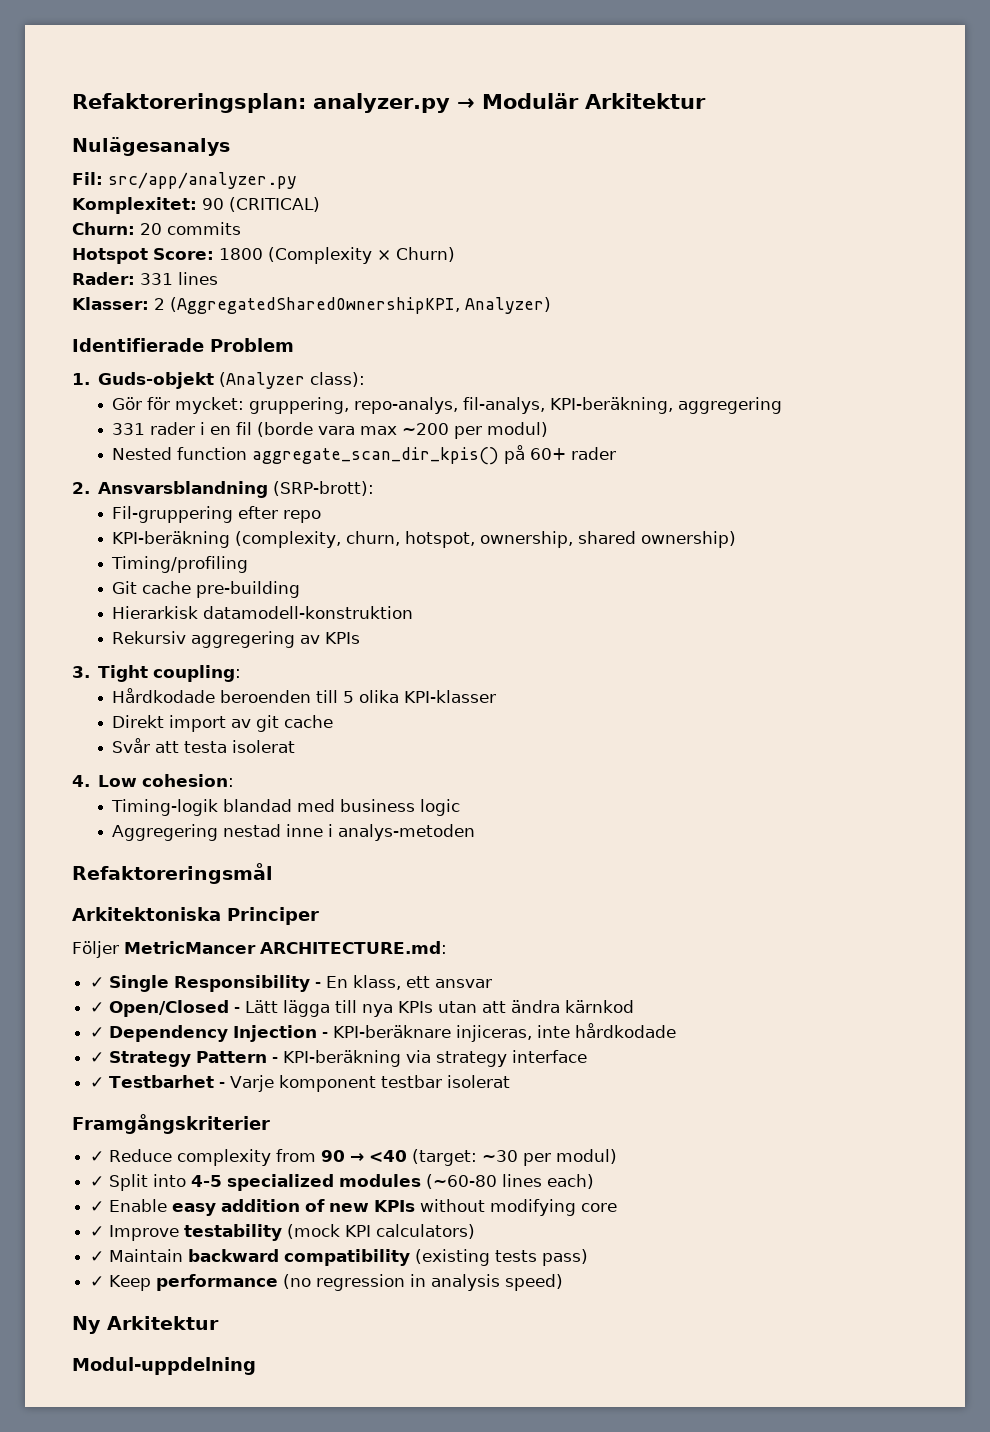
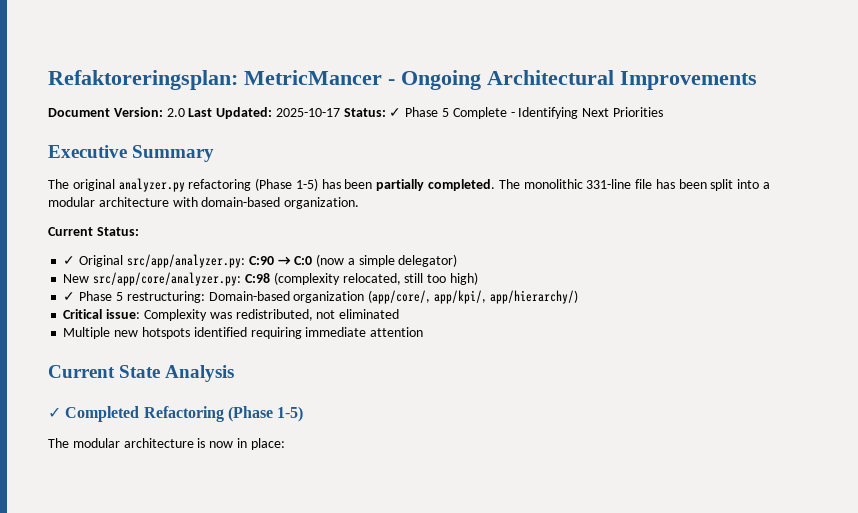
[313,93,706,113] [72,137,230,156] [72,172,297,189] [72,197,320,214] [72,222,241,235] [72,247,455,264] [72,272,218,285] [72,297,551,314] [72,338,294,352] [72,372,366,389] [112,397,783,414] [112,422,549,439] [112,445,617,465] [72,481,375,498] [112,506,322,523] [112,531,737,548] [111,556,249,573] [112,581,301,598] [112,606,414,619] [112,631,361,648] [72,665,242,682] [112,688,497,703] [112,715,334,732] [112,738,296,753] [72,774,235,787] [111,799,461,816] [112,824,476,841] [72,863,273,884] [72,907,319,925] [72,941,447,958] [90,975,493,992] [90,1000,635,1017] [90,1023,677,1042] [90,1050,588,1067] [90,1075,511,1092] [72,1114,270,1134] [90,1149,618,1166] [90,1174,595,1191] [90,1199,618,1216] [90,1224,476,1241] [90,1249,589,1266] [90,1274,564,1291] [72,1316,219,1334] [72,1357,256,1375] analyzer.py → Modulär Arkitektur // Nulägesanalys // Fil: src/app/analyzer.py // Komplexitet: 90 (CRITICAL) // Churn: 20 commits // Hotspot Score: 1800 (Complexity × Churn) // Rader: 331 lines // Klasser: 2 (AggregatedSharedOwnershipKPI, Analyzer) // Identifierade Problem // 1. Guds-objekt (Analyzer class): // Gör för mycket: gruppering, repo-analys, fil-analys, KPI-beräkning, aggregering // 331 rader i en fil (borde vara max ~200 per modul) // Nested function aggregate_scan_dir_kpis() på 60+ rader // 2. Ansvarsblandning (SRP-brott): // Fil-gruppering efter repo // KPI-beräkning (complexity, churn, hotspot, ownership, shared ownership) // Timing/profiling // Git cache pre-building // Hierarkisk datamodell-konstruktion // Rekursiv aggregering av KPIs // 3. Tight coupling: // Hårdkodade beroenden till 5 olika KPI-klasser // Direkt import av git cache // Svår att testa isolerat // 4. Low cohesion: // Timing-logik blandad med business logic // Aggregering nestad inne i analys-metoden // Refaktoreringsmål // Arkitektoniska Principer // Följer MetricMancer ARCHITECTURE.md: // ✓ Single Responsibility - En klass, ett ansvar // ✓ Open/Closed - Lätt lägga till nya KPIs utan att ändra kärnkod // ✓ Dependency Injection - KPI-beräknare injiceras, inte hårdkodade // ✓ Strategy Pattern - KPI-beräkning via strategy interface // ✓ Testbarhet - Varje komponent testbar isolerat // Framgångskriterier // ✓ Reduce complexity from 90 → <40 (target: ~30 per modul) // ✓ Split into 4-5 specialized modules (~60-80 lines each) // ✓ Enable easy addition of new KPIs without modifying core // ✓ Improve testability (mock KPI calculators) // ✓ Maintain backward compatibility (existing tests pass) // ✓ Keep performance (no regression in analysis speed) // Ny Arkitektur // Modul-uppdelning -> [244,70,757,90] [48,107,663,119] [48,145,215,162] [48,178,771,192] [48,197,360,209] [48,227,139,236] [63,254,458,268] [63,272,478,286] [63,290,578,304] [63,309,400,321] [63,327,424,339] [48,365,235,382] [48,406,304,422] [48,438,285,450] MetricMancer - Ongoing Architectural Improvements // Document Version: 2.0 Last Updated: 2025-10-17 Status: ✓ Phase 5 Complete - Identifying Next Priorities // Executive Summary // The original analyzer.py refactoring (Phase 1-5) has been partially completed. The monolithic 331-line file has been split into a modular architecture with domain-based organization. // Current Status: // ✓ Original src/app/analyzer.py: C:90 → C:0 (now a simple delegator) // New src/app/core/analyzer.py: C:98 (complexity relocated, still too high) // ✓ Phase 5 restructuring: Domain-based organization (app/core/, app/kpi/, app/hierarchy/) // Critical issue: Complexity was redistributed, not eliminated // Multiple new hotspots identified requiring immediate attention // Current State Analysis // ✓ Completed Refactoring (Phase 1-5) // The modular architecture is now in place:

